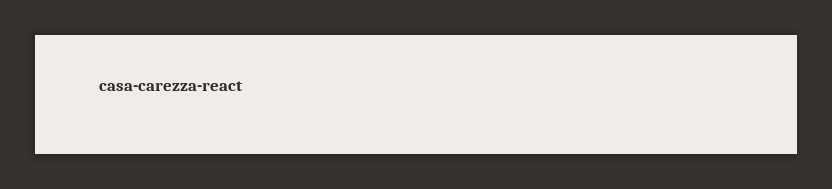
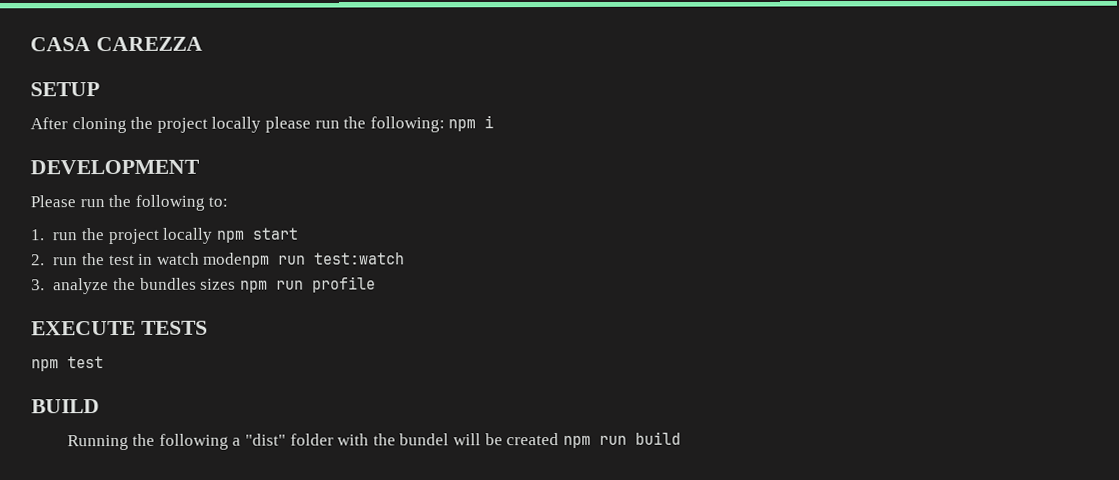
[99,81,243,91] casa-carezza-react -> [30,36,203,52] [30,82,100,97] [30,115,495,134] [30,159,200,175] [30,194,229,211] [30,227,298,245] [31,252,406,268] [31,276,376,295] [31,320,208,336] [31,356,104,372] [31,399,100,414] [66,431,681,451] CASA CAREZZA // SETUP // After cloning the project locally please run the following: npm i // DEVELOPMENT // Please run the following to: // 1. run the project locally npm start // 2. run the test in watch modenpm run test:watch // 3. analyze the bundles sizes npm run profile // EXECUTE TESTS // npm test // BUILD // Running the following a "dist" folder with the bundel will be created npm run build

